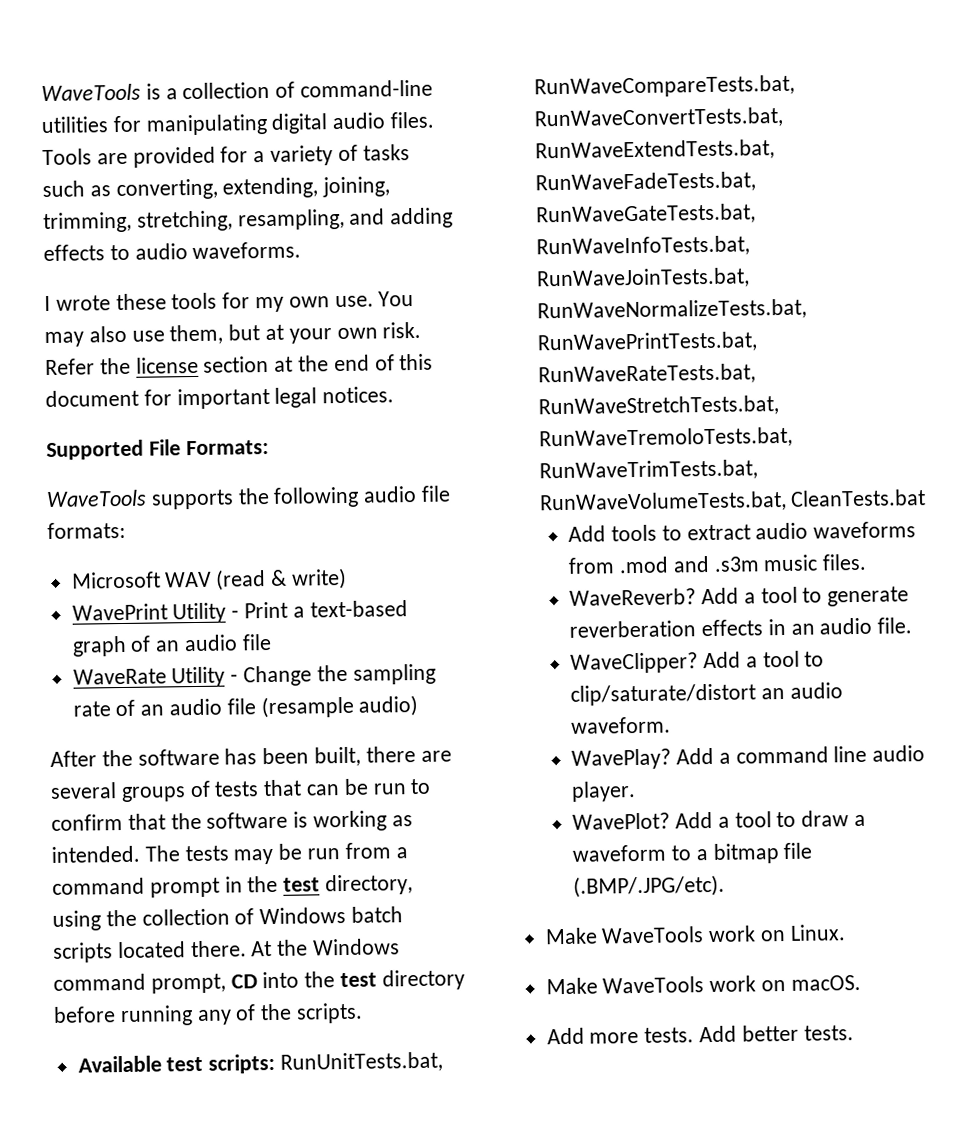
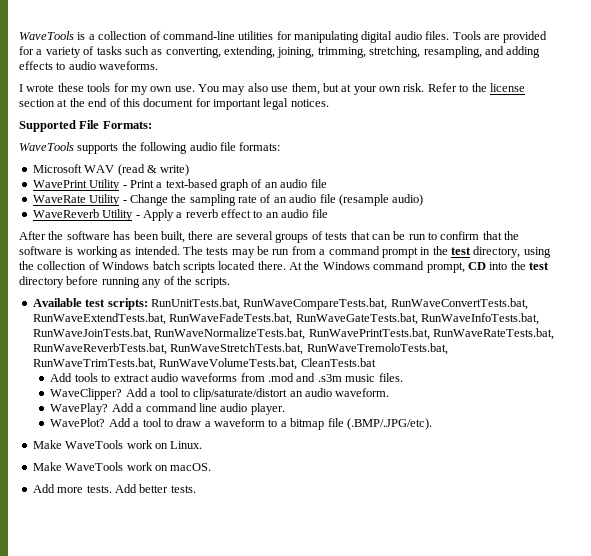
(95, 367) none -> [459,84,469,92] to
(419, 705) none -> [32,209,328,221] // WaveReverb Utility - Apply a reverb effect to an audio file
(756, 374) none -> [32,343,167,355] RunWaveReverbTests.bat,
[569,586,910,607] [569,617,913,638] // WaveReverb? Add a tool to generate reverberation effects in an audio file. -> (403, 377) none

